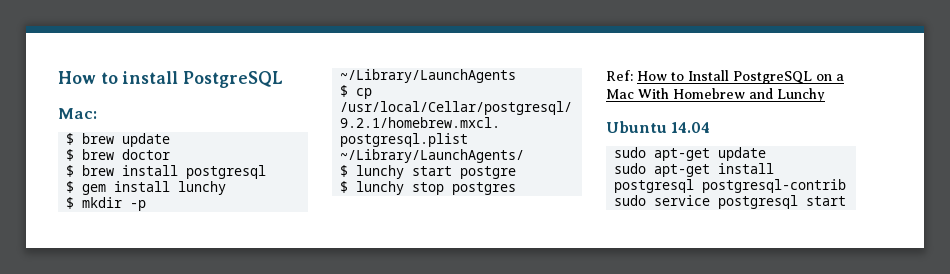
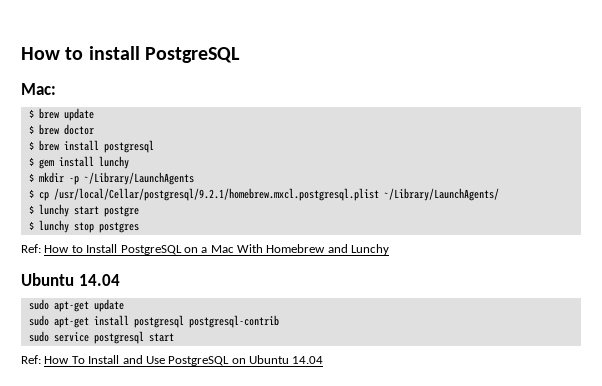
(847, 201) none -> [21,355,324,366] // Ref: How To Install and Use PostgreSQL on Ubuntu 14.04

